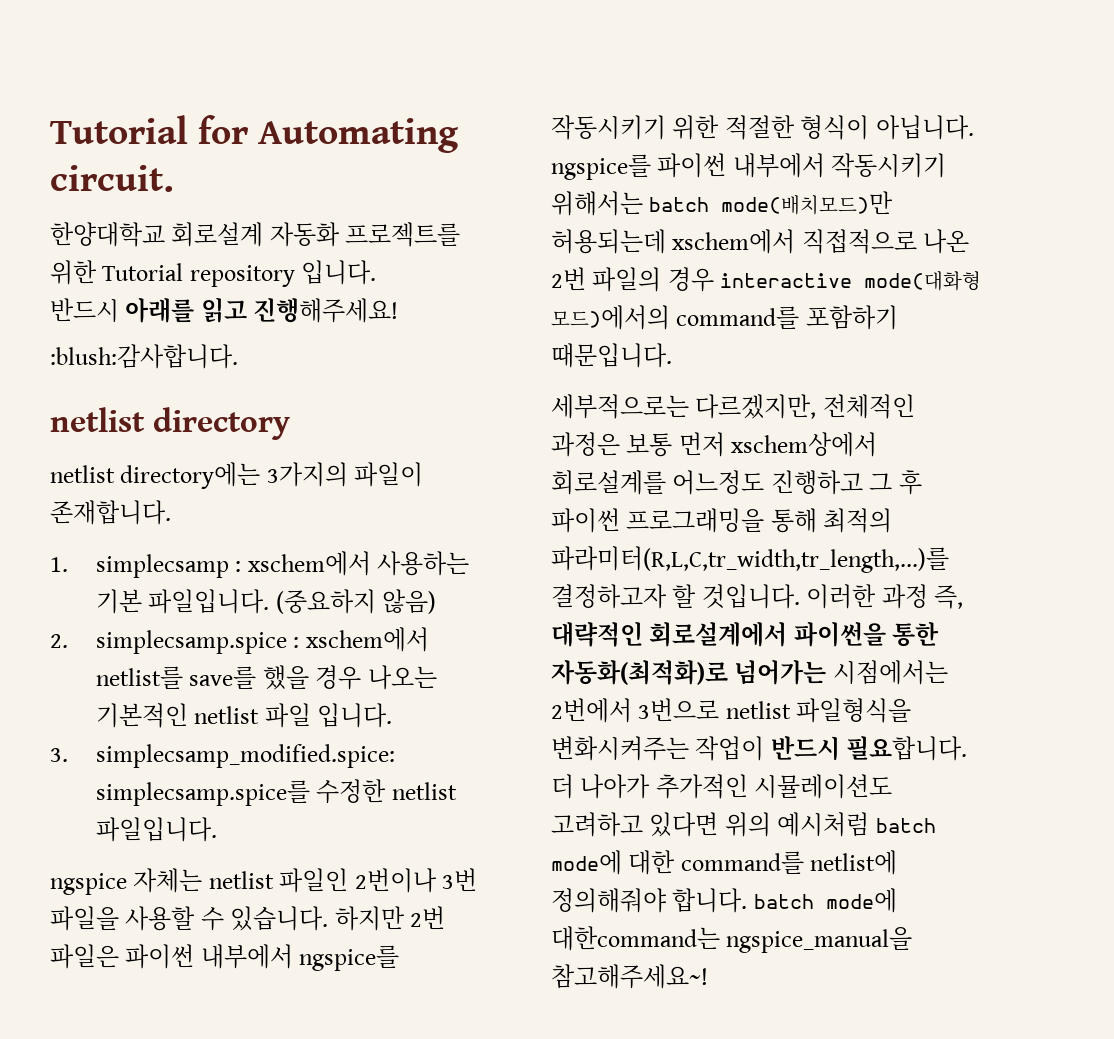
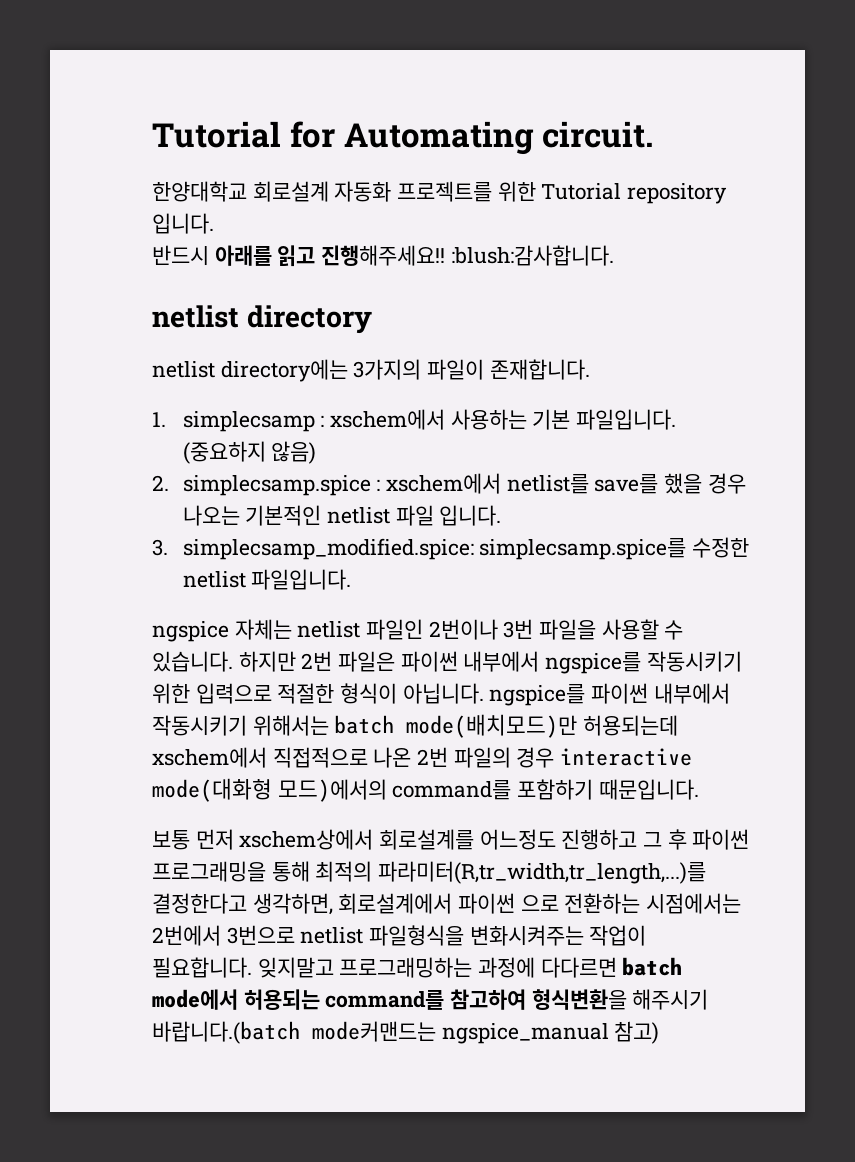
[253,298,399,323] 진행해주세요! // -> [321,245,446,266] 진행해주세요!!
(720, 127) none -> [195,683,272,704] 입력으로
[551,394,915,419] [551,432,620,457] 세부적으로는 다르겠지만, 전체적인 과정은 -> (699, 789) none
[551,546,949,573] [551,584,964,609] [551,622,940,647] [551,660,827,685] 파라미터(R,L,C,tr_width,tr_length,...)를 결정하고자 할 것입니다. 이러한 과정 즉, 대략적인 회로설계에서 파이썬을 통한 자동화(최적화)로 넘어가는 -> [378,861,707,884] [152,893,641,915] 파라미터(R,tr_width,tr_length,...)를 결정한다고 생각하면, 회로설계에서 파이썬 으로 전환하는
[770,736,968,761] [551,774,893,799] [551,812,936,837] [551,850,898,875] [551,888,897,913] [551,926,913,953] [551,964,708,989] 반드시 필요합니다. 더 나아가 추가적인 시뮬레이션도 고려하고 있다면 위의 예시처럼 batch mode에 대한 command를 netlist에 정의해줘야 합니다. batch mode에 대한command는 ngspice_manual을 참고해주세요~! -> [152,957,683,978] [152,989,709,1010] [152,1021,660,1044] 필요합니다. 잊지말고 프로그래밍하는 과정에 다다르면 batch mode에서 허용되는 command를 참고하여 형식변환을 해주시기 바랍니다.(batch mode커맨드는 ngspice_manual 참고)

